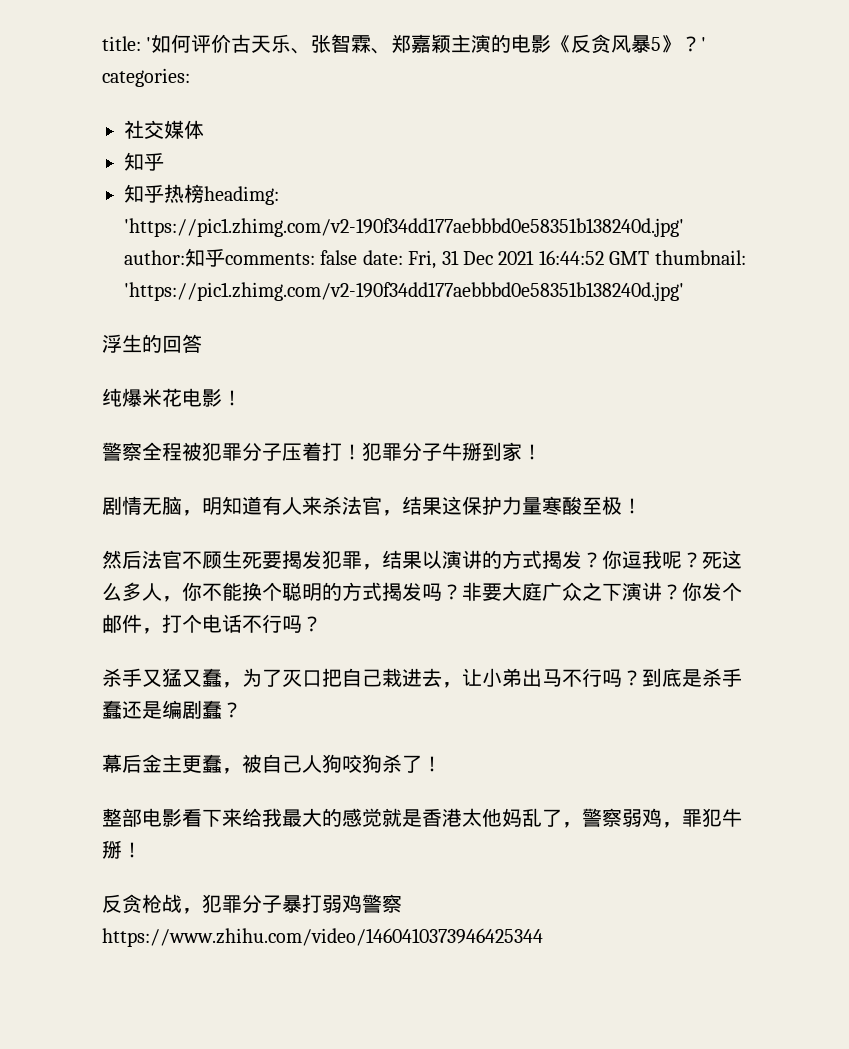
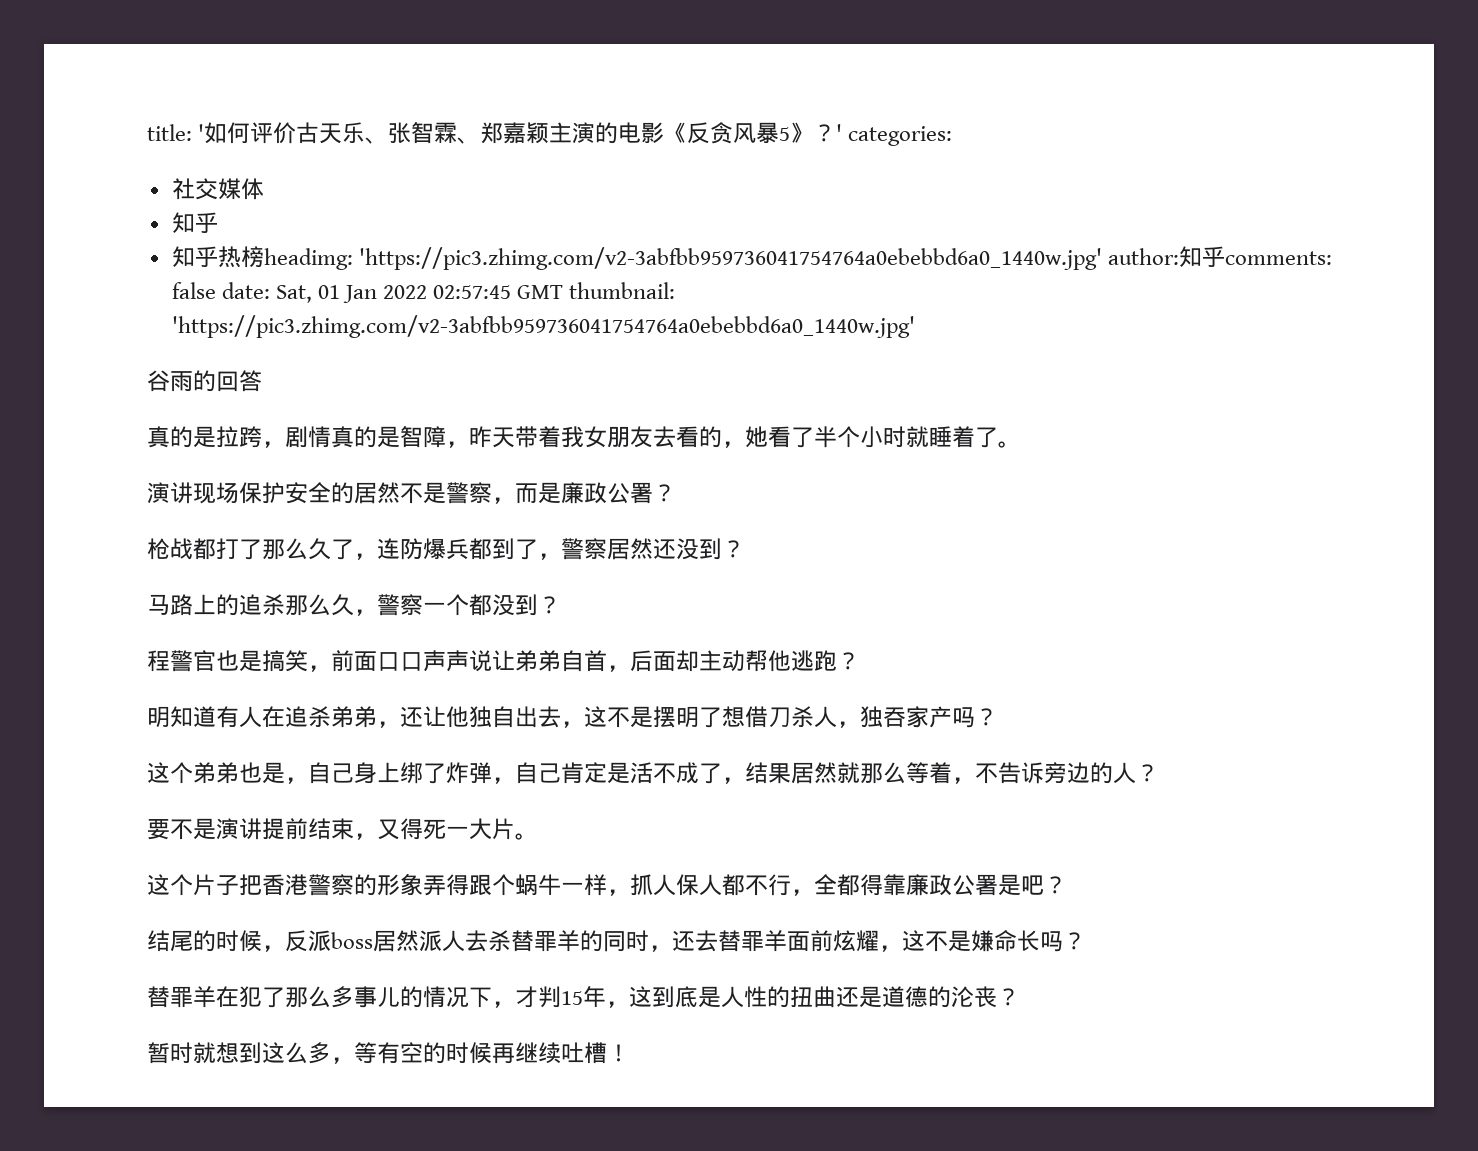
[124,218,684,237] 'https://pic1.zhimg.com/v2-190f34dd177aebbbd0e58351b138240d.jpg' -> [358,247,1102,270] 'https://pic3.zhimg.com/v2-3abfbb959736041754764a0ebebbd6a0_1440w.jpg'
[408,250,746,269] [124,282,684,301] [102,334,202,353] [102,388,242,407] [102,442,542,461] [102,496,642,516] [102,550,742,570] [102,582,742,602] [102,614,322,634] [102,668,742,688] [102,700,242,719] [102,754,442,774] [102,808,742,828] [102,840,142,859] [102,894,402,914] [102,928,543,947] Fri, 31 Dec 2021 16:44:52 GMT thumbnail: 'https://pic1.zhimg.com/v2-190f34dd177aebbbd0e58351b138240d.jpg' // 浮生的回答 // 纯爆米花电影！ // 警察全程被犯罪分子压着打！犯罪分子牛掰到家！ // 剧情无脑，明知道有人来杀法官，结果这保护力量寒酸至极！ // 然后法官不顾生死要揭发犯罪，结果以演讲的方式揭发？你逗我呢？死这么多人，你不能换个聪明的方式揭发吗？非要大庭广众之下演讲？你发个邮件，打个电话不行吗？ // 杀手又猛又蠢，为了灭口把自己栽进去，让小弟出马不行吗？到底是杀手蠢还是编剧蠢？ // 幕后金主更蠢，被自己人狗咬狗杀了！ // 整部电影看下来给我最大的感觉就是香港太他妈乱了，警察弱鸡，罪犯牛掰！ // 反贪枪战，犯罪分子暴打弱鸡警察https://www.zhihu.com/video/1460410373946425344 -> [275,282,676,303] [171,315,915,338] [147,370,262,392] [147,426,1021,448] [147,482,676,504] [147,538,745,560] [147,594,561,616] [147,650,860,672] [147,706,998,728] [147,762,1159,784] [147,818,538,840] [147,873,1067,896] [147,930,1086,952] [147,986,1020,1008] [147,1042,630,1064] Sat, 01 Jan 2022 02:57:45 GMT thumbnail: 'https://pic3.zhimg.com/v2-3abfbb959736041754764a0ebebbd6a0_1440w.jpg' // 谷雨的回答 // 真的是拉跨，剧情真的是智障，昨天带着我女朋友去看的，她看了半个小时就睡着了。 // 演讲现场保护安全的居然不是警察，而是廉政公署？ // 枪战都打了那么久了，连防爆兵都到了，警察居然还没到？ // 马路上的追杀那么久，警察一个都没到？ // 程警官也是搞笑，前面口口声声说让弟弟自首，后面却主动帮他逃跑？ // 明知道有人在追杀弟弟，还让他独自出去，这不是摆明了想借刀杀人，独吞家产吗？ // 这个弟弟也是，自己身上绑了炸弹，自己肯定是活不成了，结果居然就那么等着，不告诉旁边的人？ // 要不是演讲提前结束，又得死一大片。 // 这个片子把香港警察的形象弄得跟个蜗牛一样，抓人保人都不行，全都得靠廉政公署是吧？ // 结尾的时候，反派boss居然派人去杀替罪羊的同时，还去替罪羊面前炫耀，这不是嫌命长吗？ // 替罪羊在犯了那么多事儿的情况下，才判15年，这到底是人性的扭曲还是道德的沦丧？ // 暂时就想到这么多，等有空的时候再继续吐槽！

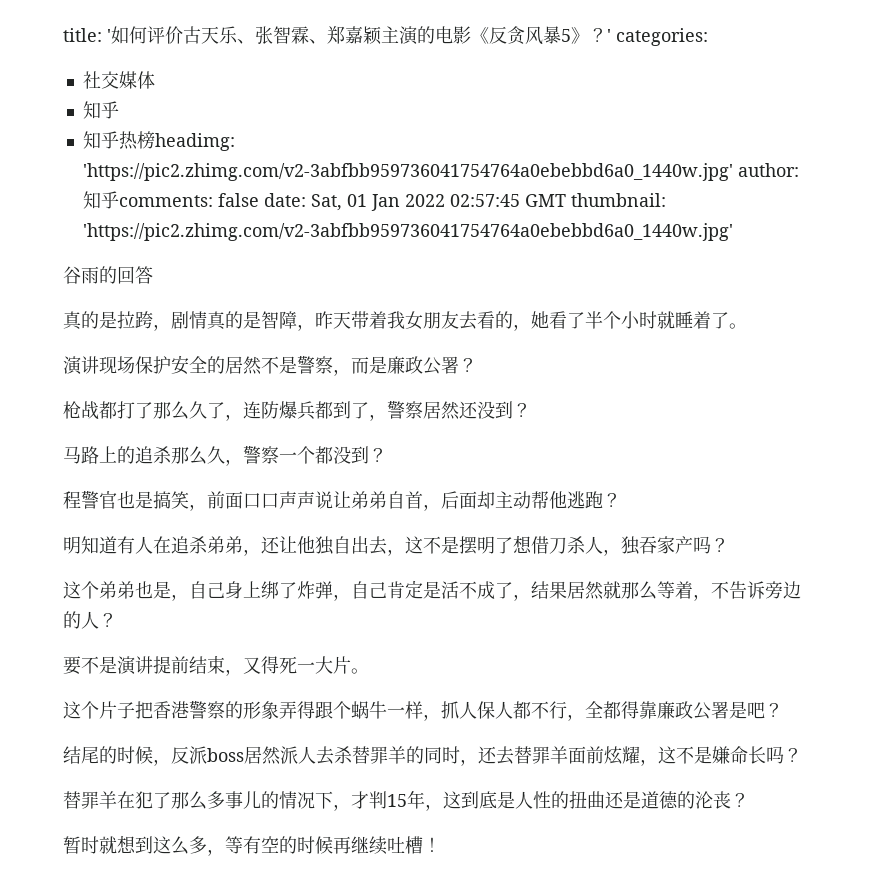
[358,247,1102,270] 'https://pic3.zhimg.com/v2-3abfbb959736041754764a0ebebbd6a0_1440w.jpg' -> [82,163,733,181] 'https://pic2.zhimg.com/v2-3abfbb959736041754764a0ebebbd6a0_1440w.jpg'
[171,315,915,338] 'https://pic3.zhimg.com/v2-3abfbb959736041754764a0ebebbd6a0_1440w.jpg' -> [82,223,733,241] 'https://pic2.zhimg.com/v2-3abfbb959736041754764a0ebebbd6a0_1440w.jpg'

